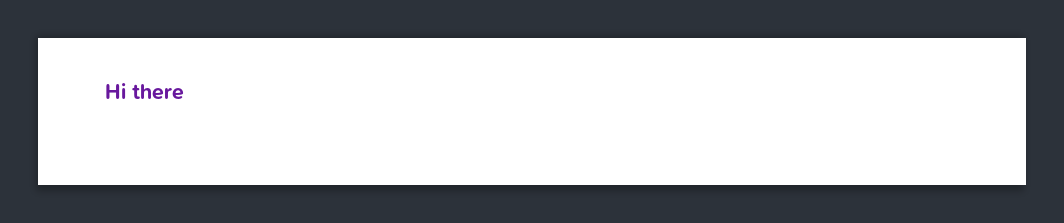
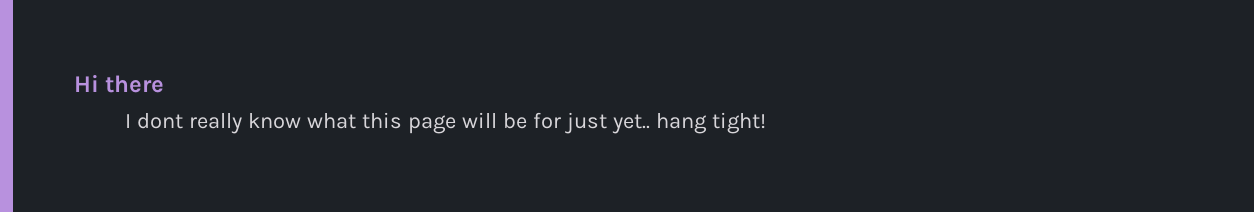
(184, 92) none -> [125,112,766,134] // I dont really know what this page will be for just yet.. hang tight!

